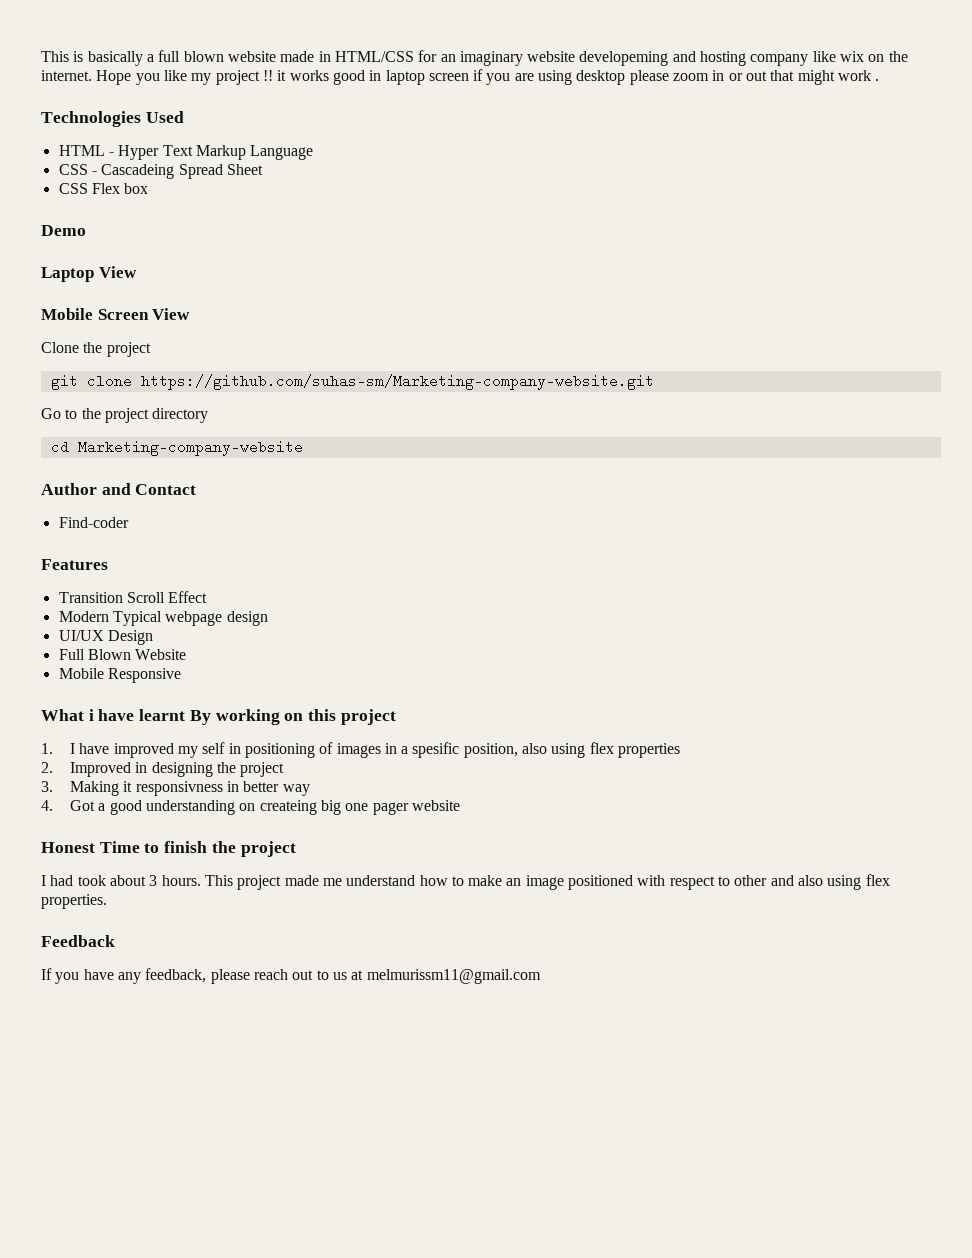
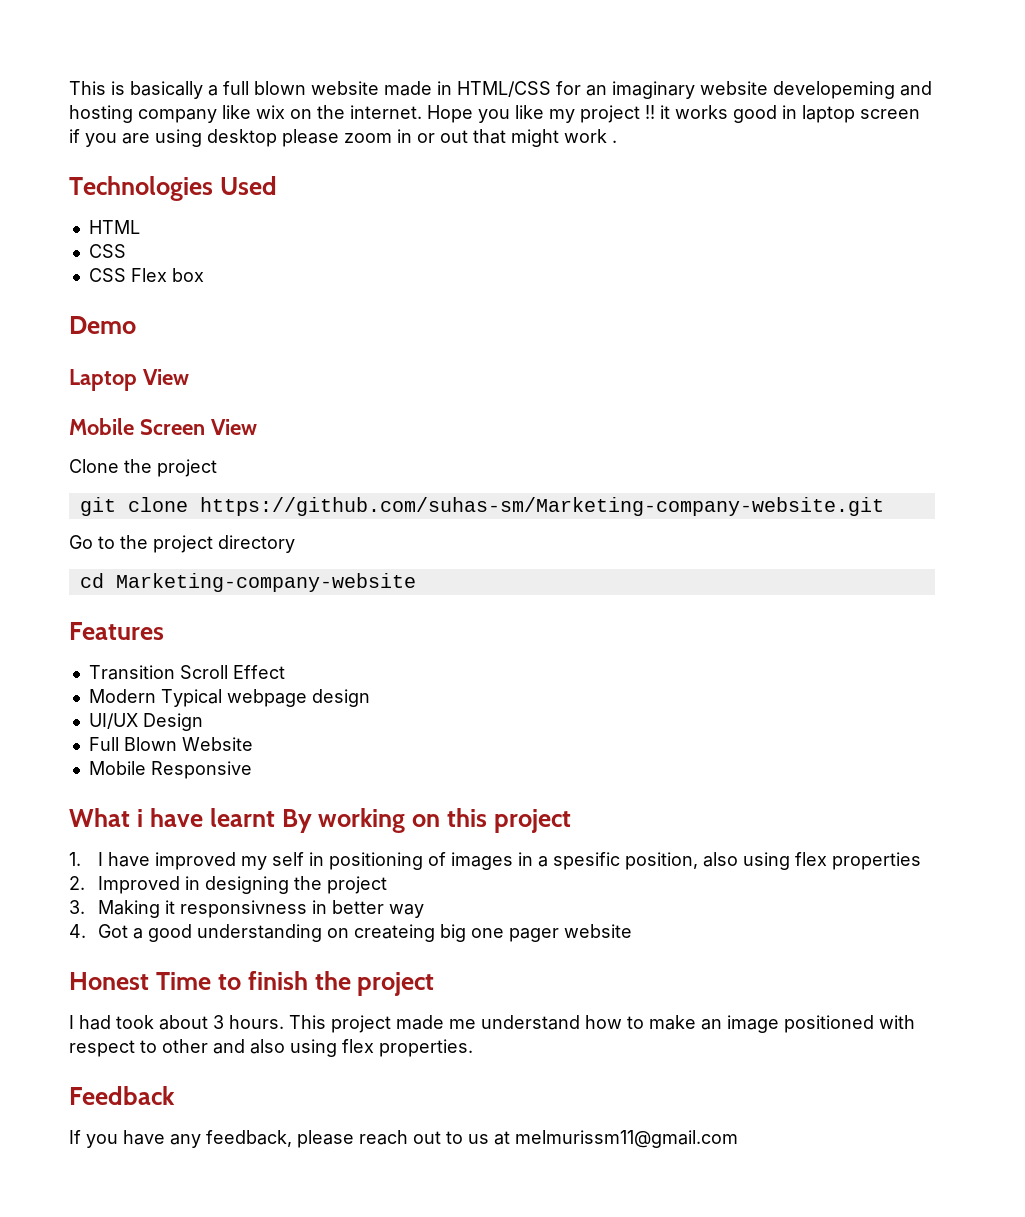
[108,145,314,160] [58,164,263,179] - Hyper Text Markup Language // CSS - Cascadeing Spread Sheet -> [88,244,126,258] // CSS
[41,483,197,495] [58,517,129,528] // Author and Contact // Find-coder -> (416, 582) none

